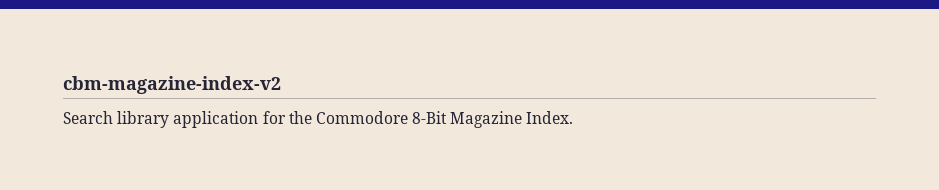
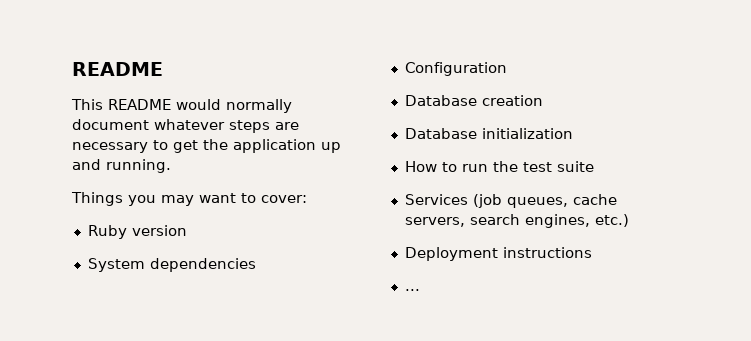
[63,76,281,94] [63,111,574,128] cbm-magazine-index-v2 // Search library application for the Commodore 8-Bit Magazine Index. -> [72,62,163,76] [71,99,292,113] [72,119,299,133] [72,139,341,153] [72,159,171,173] [71,192,307,206] [87,225,187,239] [87,258,256,272] [404,62,507,76] [404,95,543,106] [404,128,573,139] [404,161,594,172] [404,194,617,208] [404,214,629,228] [404,247,592,261] [404,289,420,291] README // This README would normally document whatever steps are necessary to get the application up and running. // Things you may want to cover: // Ruby version // System dependencies // Configuration // Database creation // Database initialization // How to run the test suite // Services (job queues, cache servers, search engines, etc.) // Deployment instructions // ...

